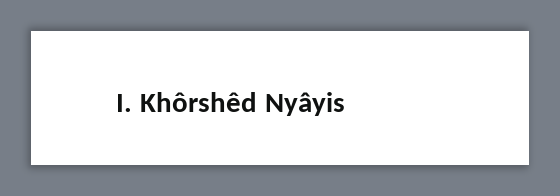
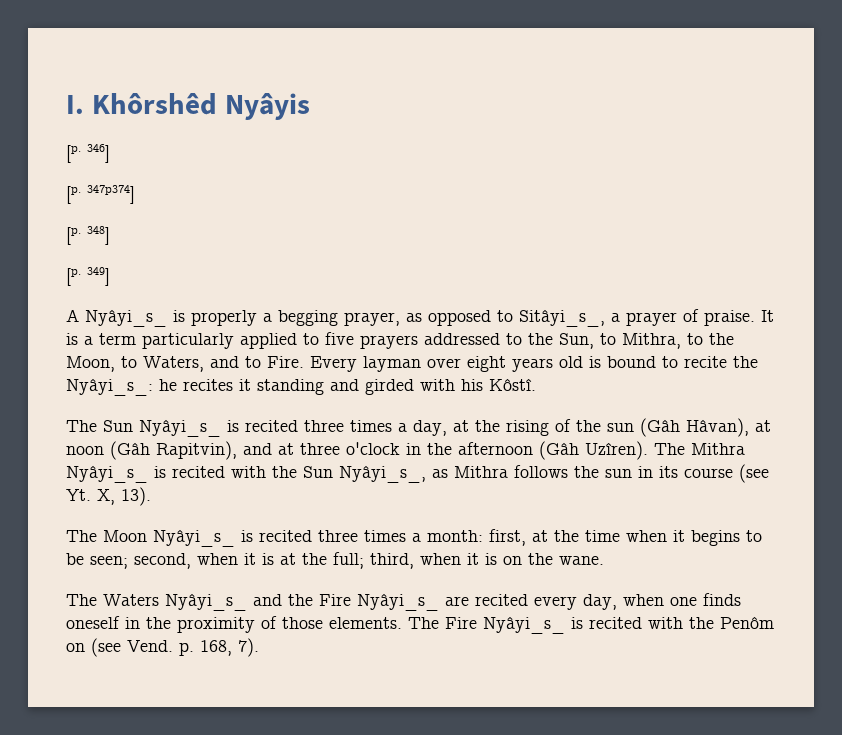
(345, 104) none -> [66,144,110,163] [66,185,135,204] [66,226,110,245] [66,267,110,286] [66,309,774,327] [66,332,734,349] [66,356,758,372] [66,378,536,396] [66,418,771,437] [66,441,745,460] [66,464,769,483] [66,487,151,506] [66,529,762,547] [66,552,604,569] [66,593,741,611] [66,616,774,634] [66,638,259,657] // [p. 346] // [p. 347p374] // [p. 348] // [p. 349] // A Nyâyi_s_ is properly a begging prayer, as opposed to Sitâyi_s_, a prayer of praise. It is a term particularly applied to five prayers addressed to the Sun, to Mithra, to the Moon, to Waters, and to Fire. Every layman over eight years old is bound to recite the Nyâyi_s_: he recites it standing and girded with his Kôstî. // The Sun Nyâyi_s_ is recited three times a day, at the rising of the sun (Gâh Hâvan), at noon (Gâh Rapitvin), and at three o'clock in the afternoon (Gâh Uzîren). The Mithra Nyâyi_s_ is recited with the Sun Nyâyi_s_, as Mithra follows the sun in its course (see Yt. X, 13). // The Moon Nyâyi_s_ is recited three times a month: first, at the time when it begins to be seen; second, when it is at the full; third, when it is on the wane. // The Waters Nyâyi_s_ and the Fire Nyâyi_s_ are recited every day, when one finds oneself in the proximity of those elements. The Fire Nyâyi_s_ is recited with the Penôm on (see Vend. p. 168, 7).

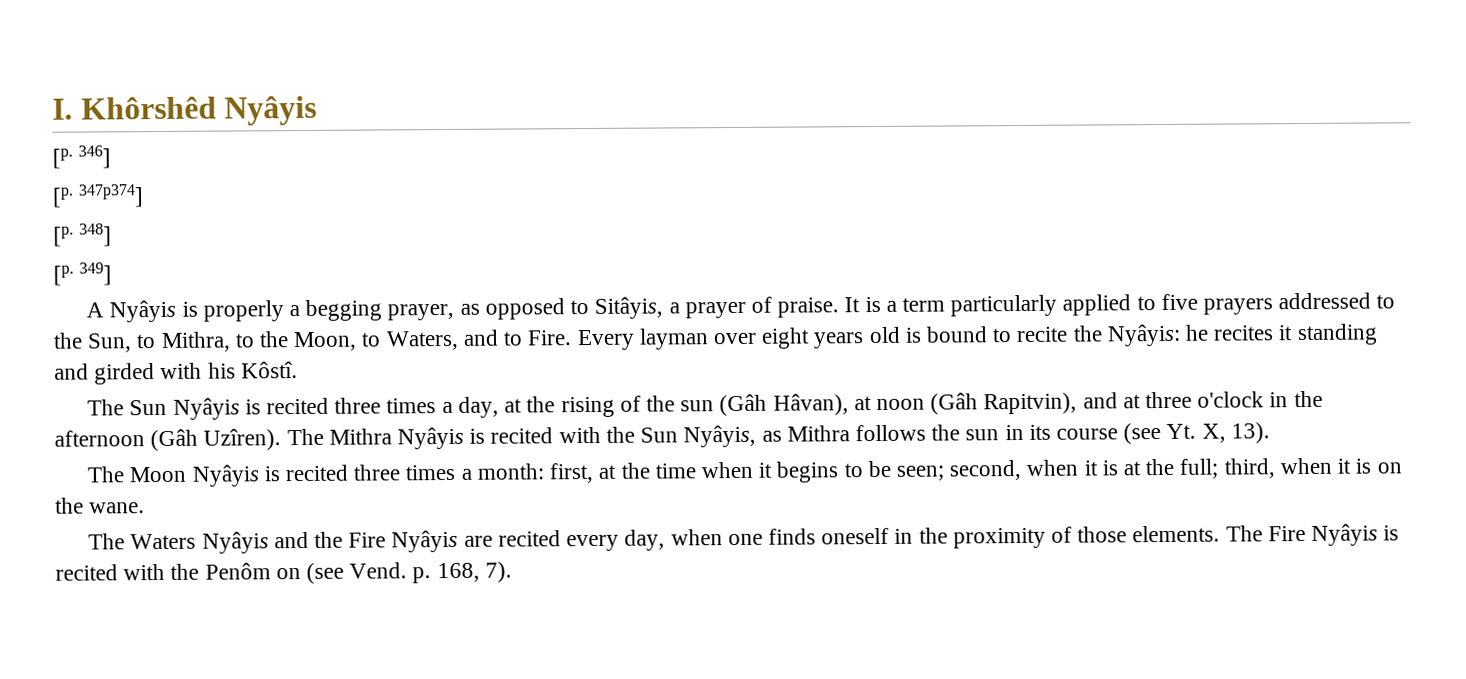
[85,309,167,327] Nyâyi_s_ -> [109,299,177,323] Nyâyis
[519,309,605,327] Sitâyi_s_, -> [594,296,664,319] Sitâyis,
[66,378,153,396] Nyâyi_s_: -> [1106,323,1181,347] Nyâyis:
[139,419,221,437] Nyâyi_s_ -> [172,397,240,420] Nyâyis
[66,465,148,483] Nyâyi_s_ -> [397,426,465,450] Nyâyis
[339,465,426,483] Nyâyi_s_, -> [683,424,757,448] Nyâyis,
[153,529,235,547] Nyâyi_s_ -> [191,464,260,487] Nyâyis
[165,593,247,611] Nyâyi_s_ -> [201,531,269,554] Nyâyis
[357,593,439,611] Nyâyi_s_ -> [391,529,459,553] Nyâyis
[483,616,565,634] Nyâyi_s_ -> [1311,523,1379,546] Nyâyis

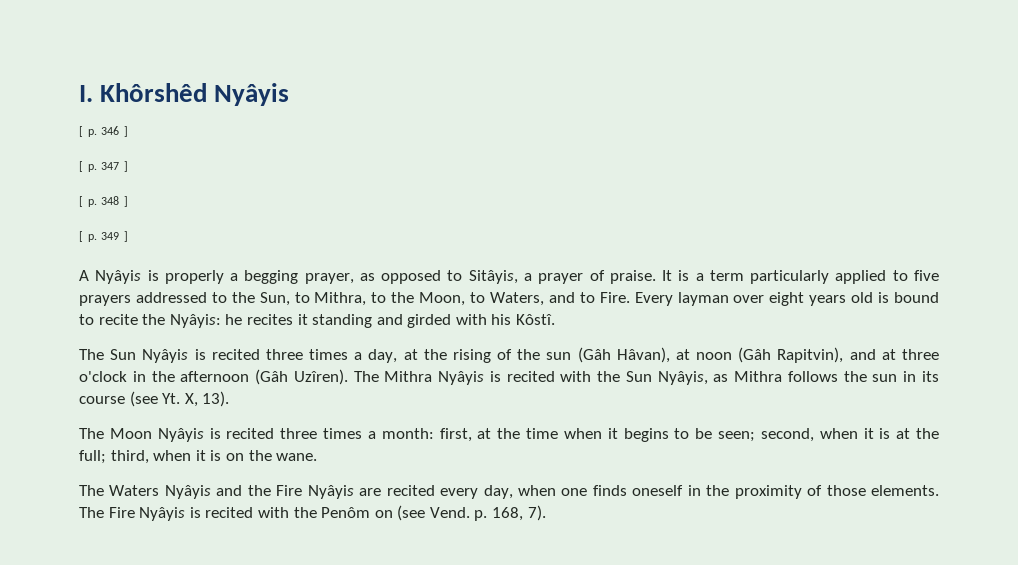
[52,145,112,169] [52,184,145,208] [53,223,113,247] [53,262,113,286] [p. 346] // [p. 347p374] // [p. 348] // [p. 349] -> [79,126,128,137] [79,161,128,172] [79,196,128,207] [79,231,128,242] [ p. 346 ] // [ p. 347 ] // [ p. 348 ] // [ p. 349 ]

